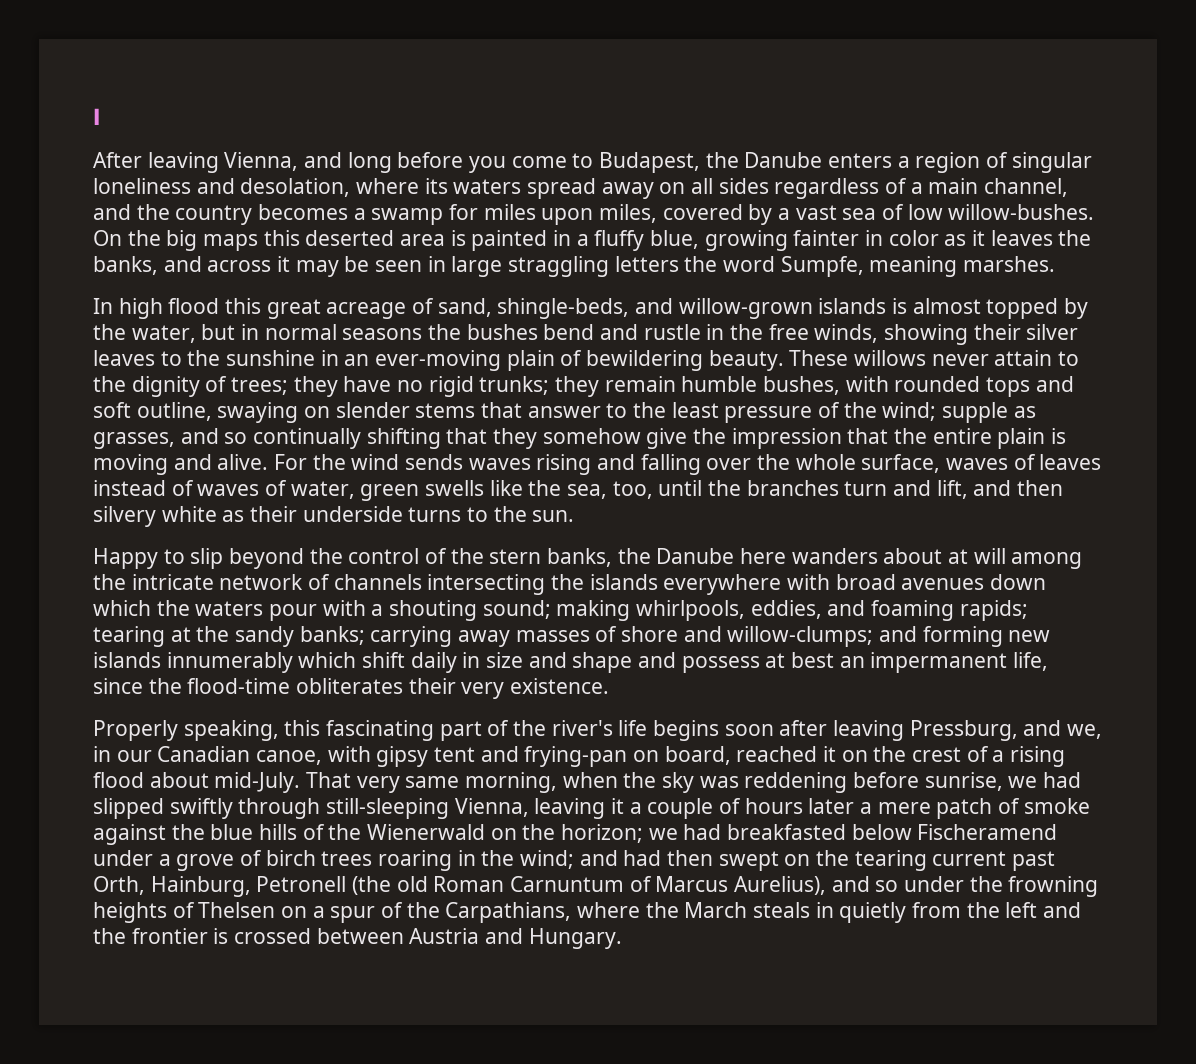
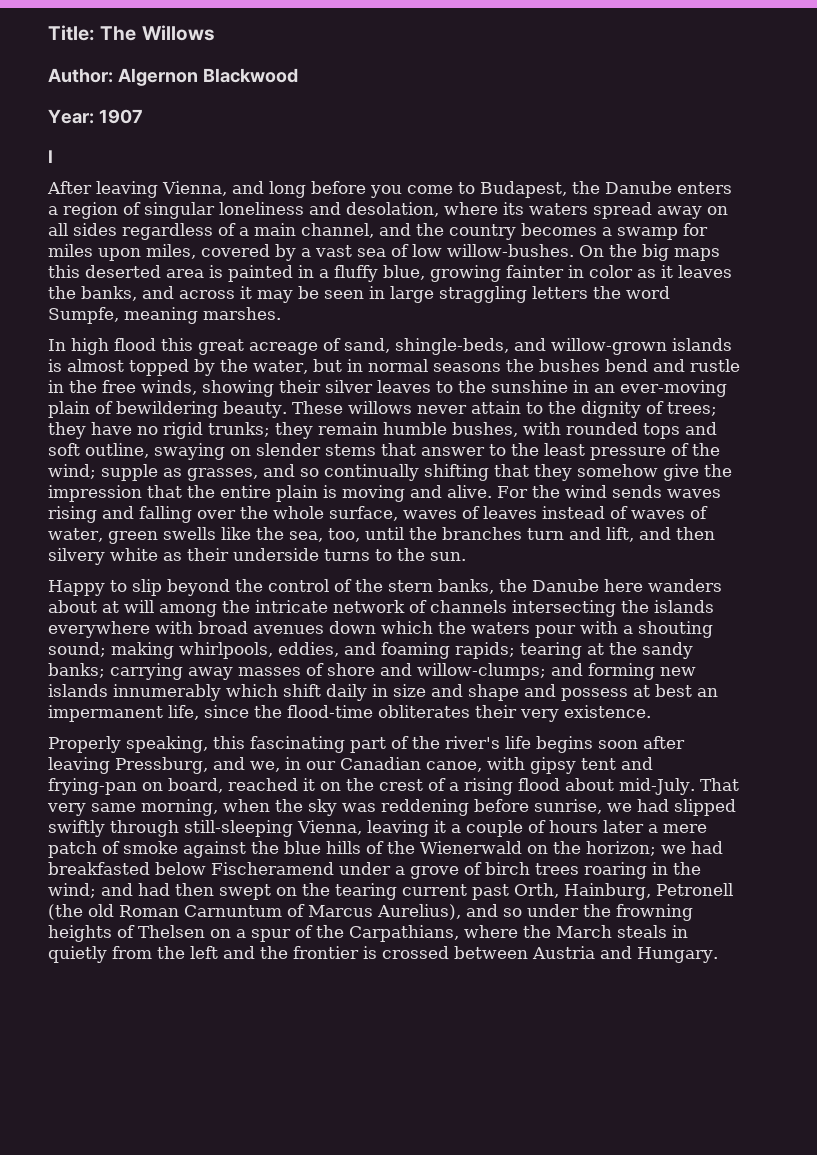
(93, 116) none -> [48,25,215,41] [48,68,298,86] [48,109,143,124] Title: The Willows // Author: Algernon Blackwood // Year: 1907 //

